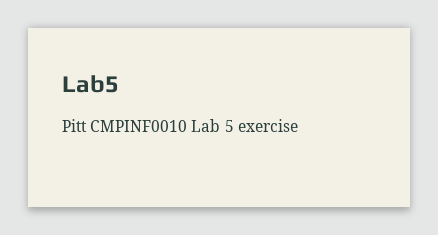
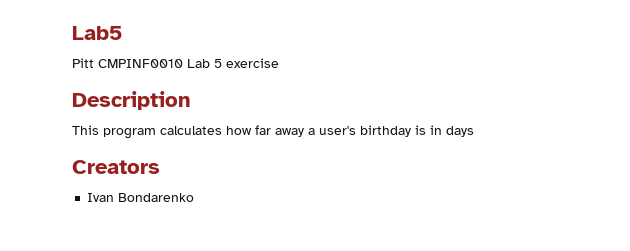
(298, 125) none -> [72,91,191,110] [72,125,474,139] [72,160,160,174] [87,193,195,202] // Description // This program calculates how far away a user's birthday is in days // Creators // Ivan Bondarenko

